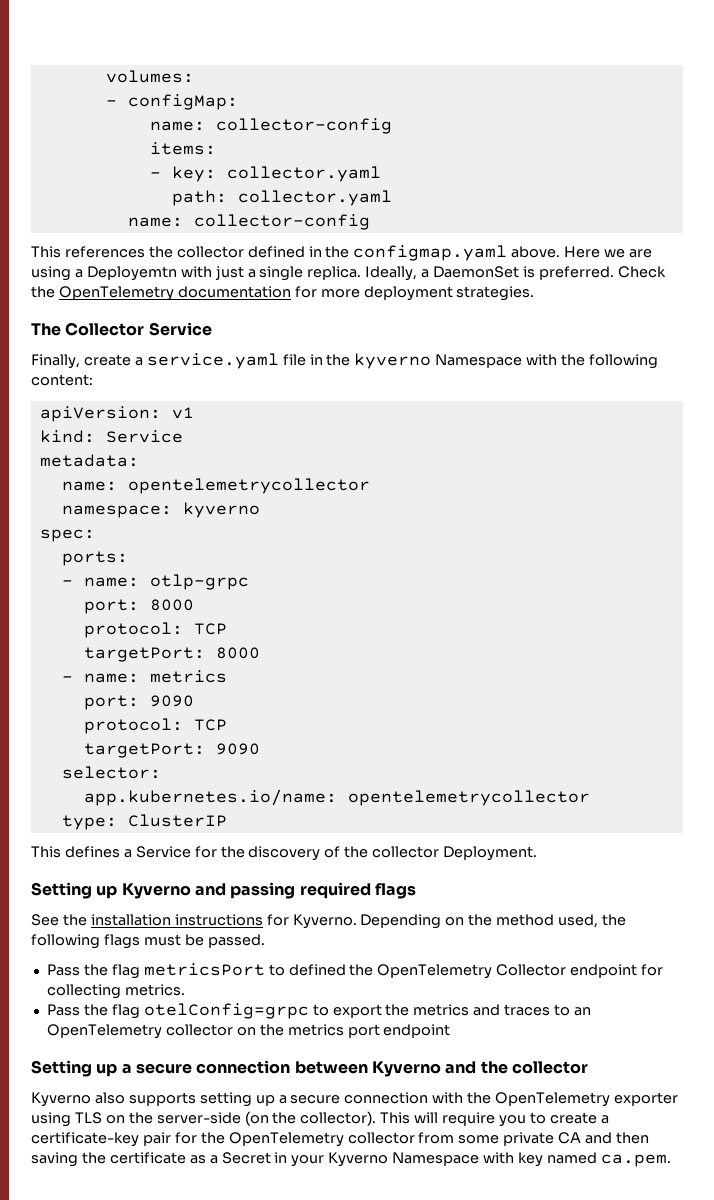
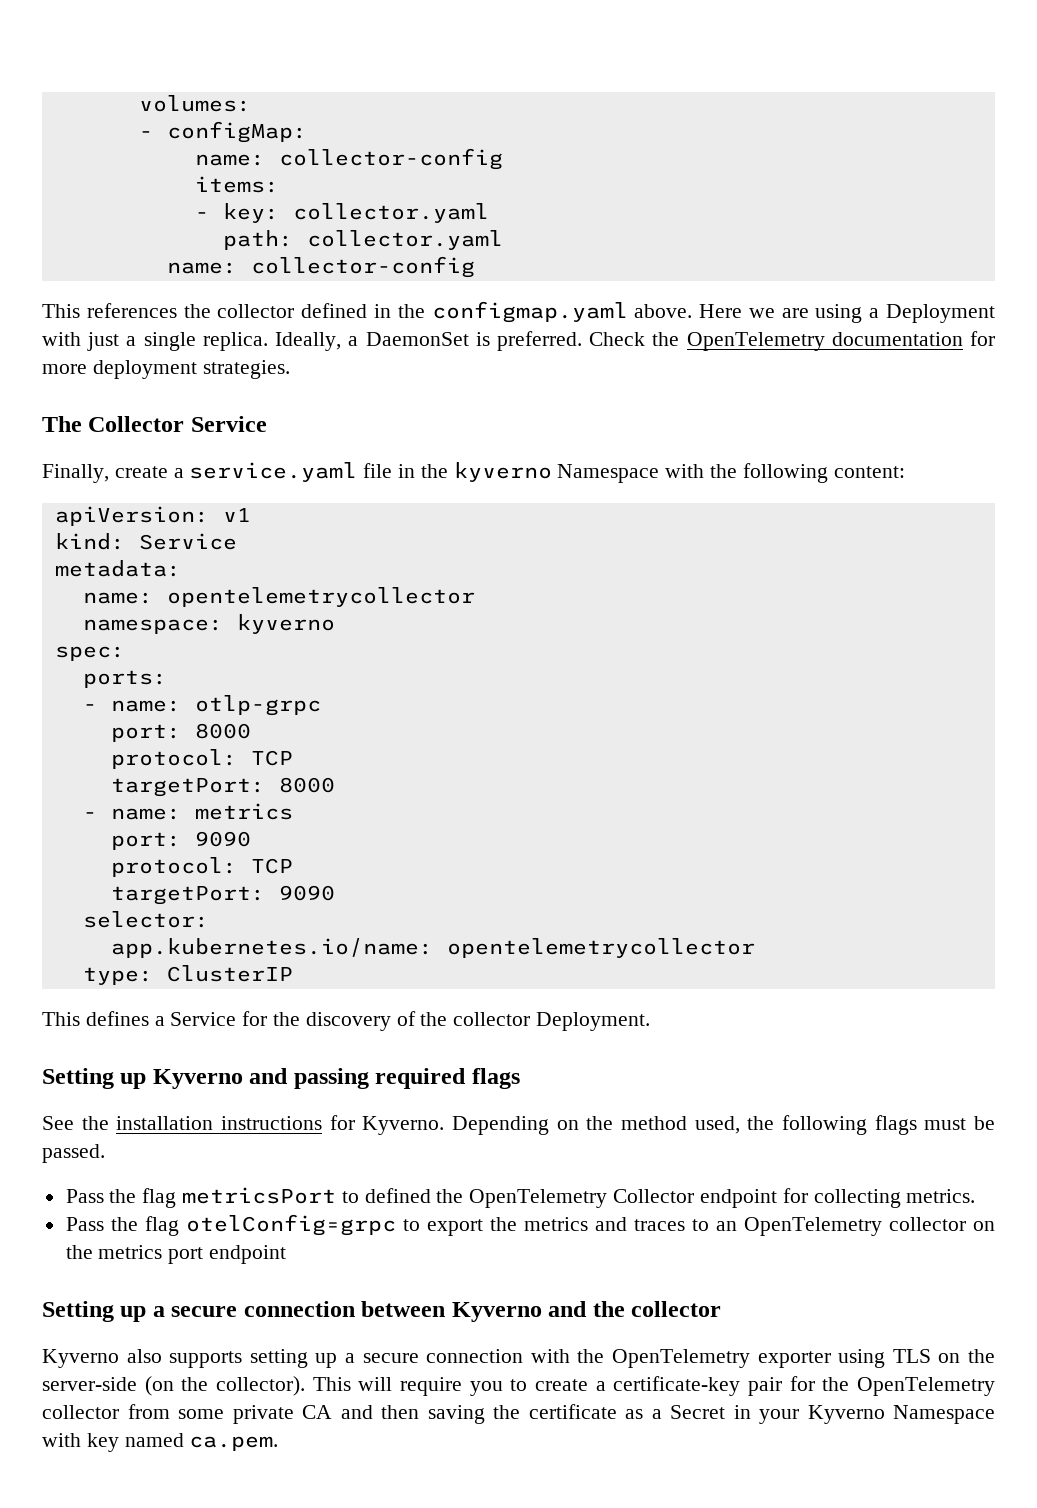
[86,266,177,281] Deployemtn -> [886,304,996,323] Deployment

